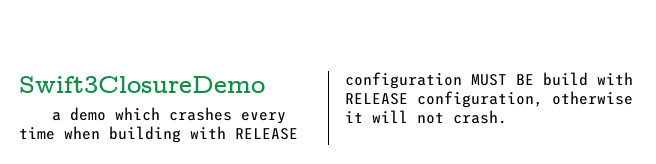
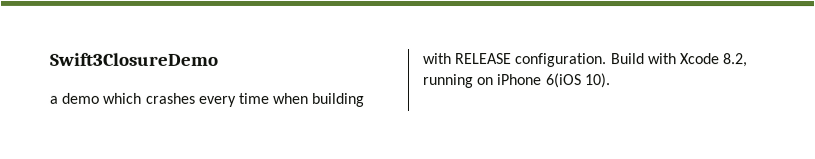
[345,72,633,89] [345,91,633,108] [345,110,507,124] configuration MUST BE build with RELEASE configuration, otherwise it will not crash. -> [515,53,749,68] [422,73,611,89] configuration. Build with Xcode 8.2, running on iPhone 6(iOS 10).

